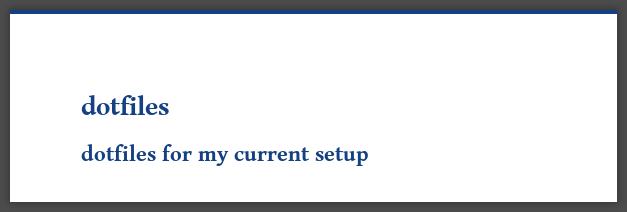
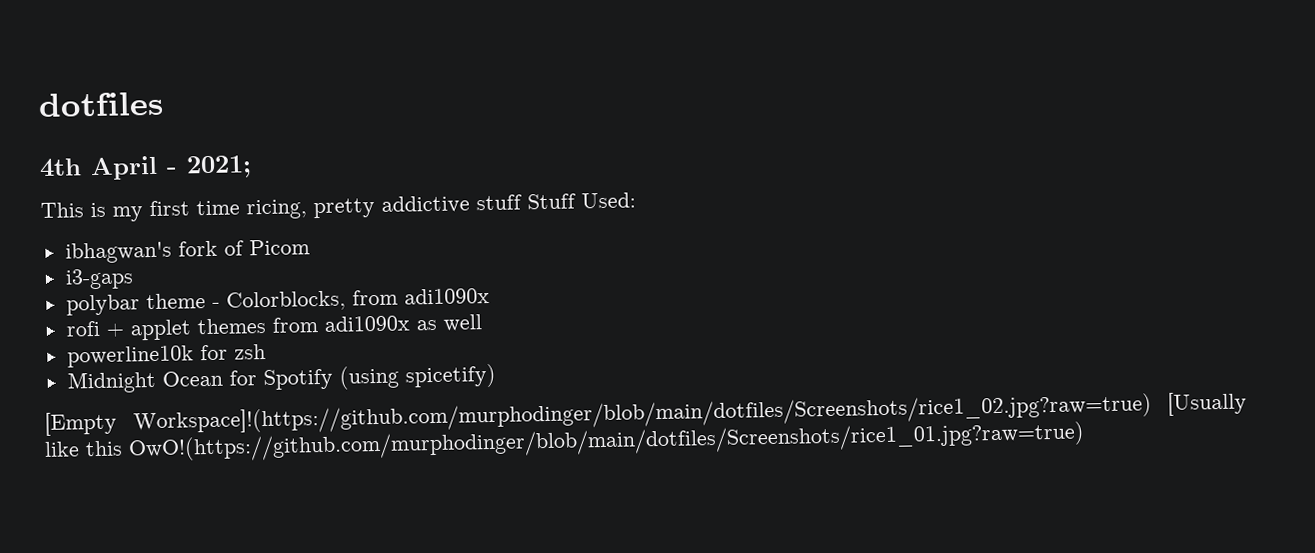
[81,144,369,166] dotfiles for my current setup -> [39,155,252,181] [40,192,636,222] [64,239,310,264] [64,268,134,290] [65,287,490,316] [65,314,482,341] [66,343,266,368] [66,363,496,394] [44,391,1247,436] [44,421,1085,463] 4th April - 2021; // This is my first time ricing, pretty addictive stuff Stuff Used: // ibhagwan's fork of Picom // i3-gaps // polybar theme - Colorblocks, from adi1090x // rofi + applet themes from adi1090x as well // powerline10k for zsh // Midnight Ocean for Spotify (using spicetify) // [Empty Workspace]!(https://github.com/murphodinger/blob/main/dotfiles/Screenshots/rice1_02.jpg?raw=true) [Usually like this OwO!(https://github.com/murphodinger/blob/main/dotfiles/Screenshots/rice1_01.jpg?raw=true)

